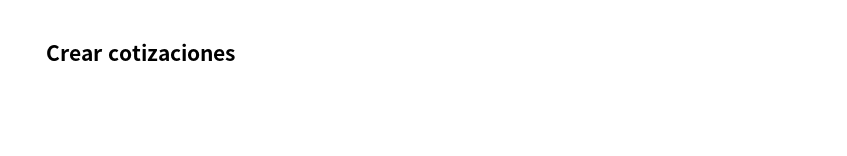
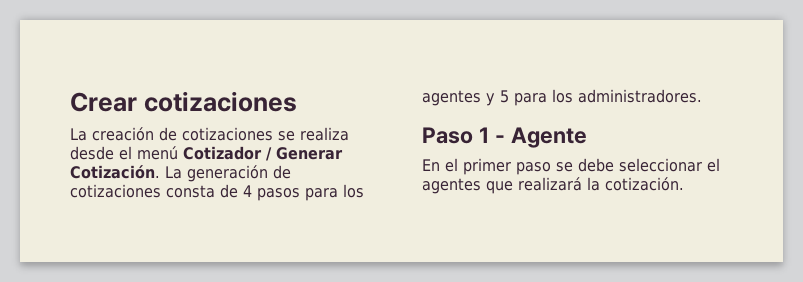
(235, 52) none -> [70,127,349,141] [70,146,343,161] [70,165,291,182] [70,184,364,201] [422,89,702,106] [422,127,587,148] [422,158,720,175] [422,177,684,194] // La creación de cotizaciones se realiza desde el menú Cotizador / Generar Cotización. La generación de cotizaciones consta de 4 pasos para los agentes y 5 para los administradores. // Paso 1 - Agente // En el primer paso se debe seleccionar el agentes que realizará la cotización.

